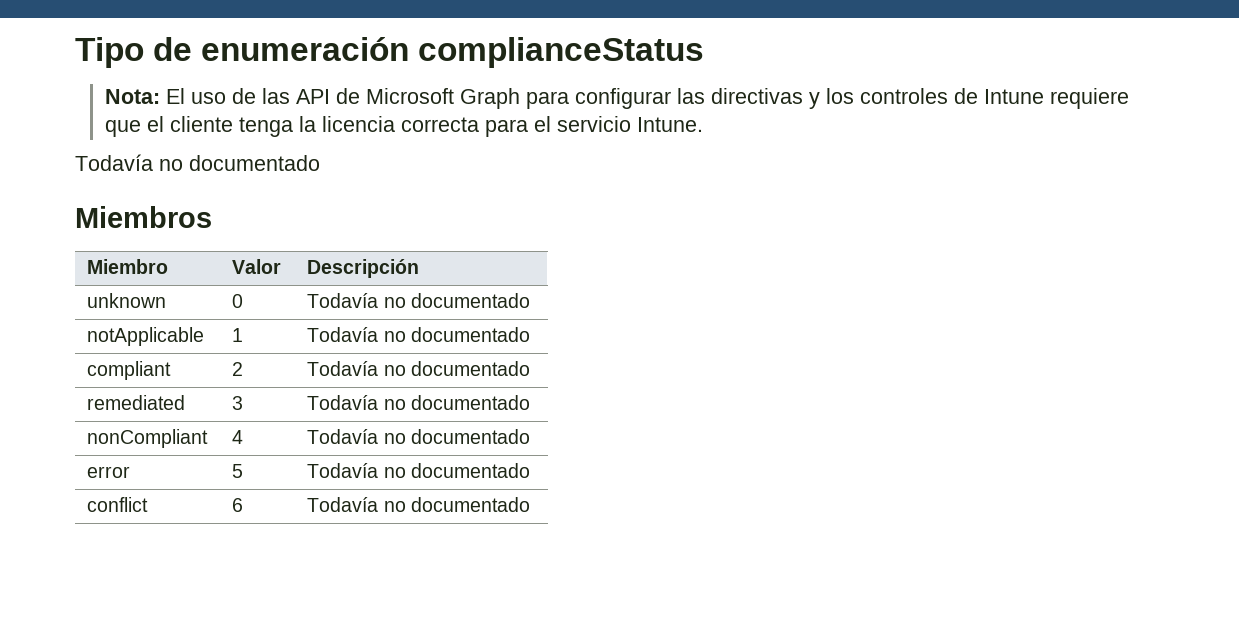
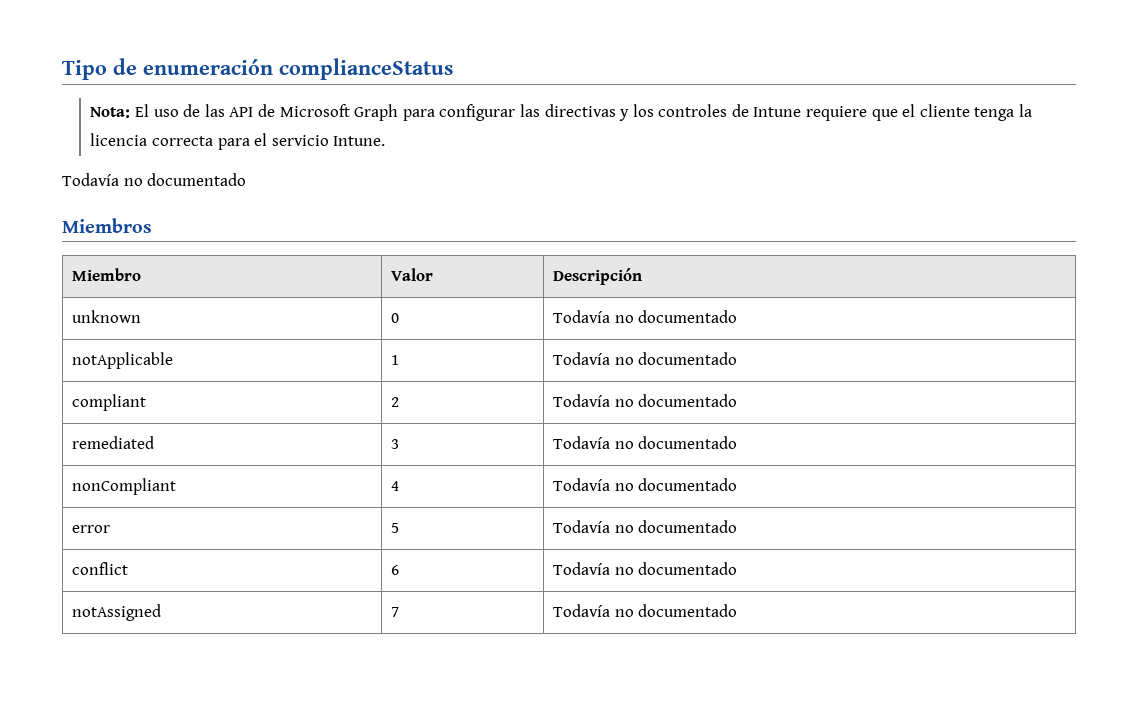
(530, 504) none -> [72,604,162,621] [391,607,400,617] [553,604,738,617] // notAssigned | 7 | Todavía no documentado

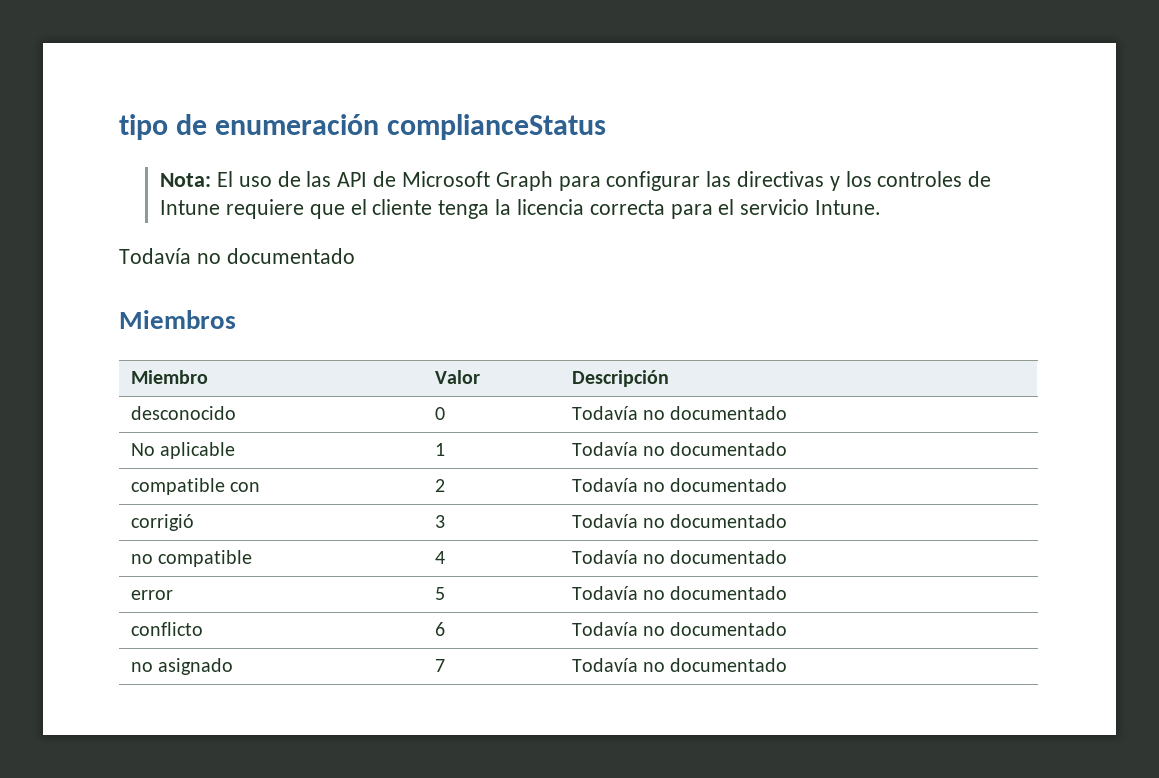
[62,60,107,80] Tipo -> [119,114,168,140] tipo
[72,310,142,323] unknown -> [130,406,236,420] desconocido
[72,352,174,369] notApplicable -> [130,442,236,459] No aplicable
[72,394,147,411] compliant -> [130,478,261,495] compatible con
[72,436,155,449] remediated -> [130,514,194,531] corrigió
[72,478,177,495] nonCompliant -> [130,550,253,567] no compatible
[72,562,129,575] conflict -> [130,622,203,636] conflicto
[72,604,162,621] notAssigned -> [130,658,234,675] no asignado

